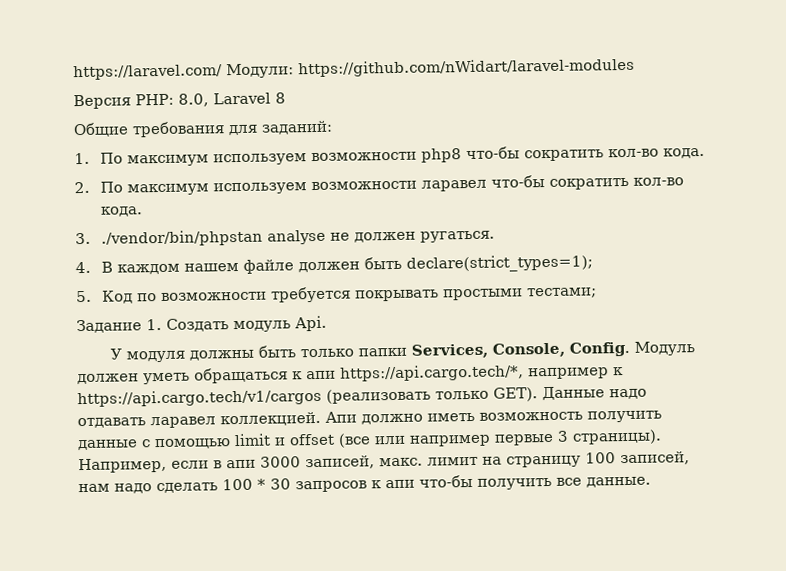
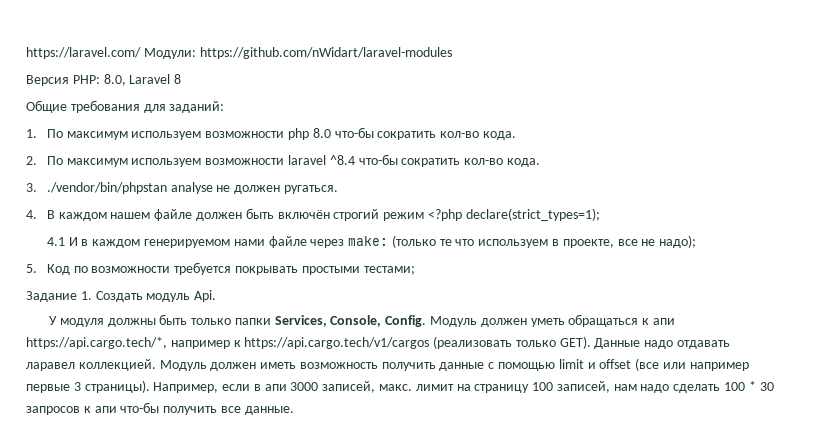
[420,148,462,163] php8 -> [288,128,331,140] php 8.0
[420,179,487,192] ларавел -> [288,155,355,165] laravel ^8.4
[405,254,593,273] declare(strict_types=1); -> [277,208,600,221] [46,235,697,248] включён строгий режим <?php declare(strict_types=1); // 4.1 И в каждом генерируемом нами файле через make: (только те что используем в проекте, все не надо);
[325,411,423,425] Апи должно -> [159,360,257,371] Модуль должен

